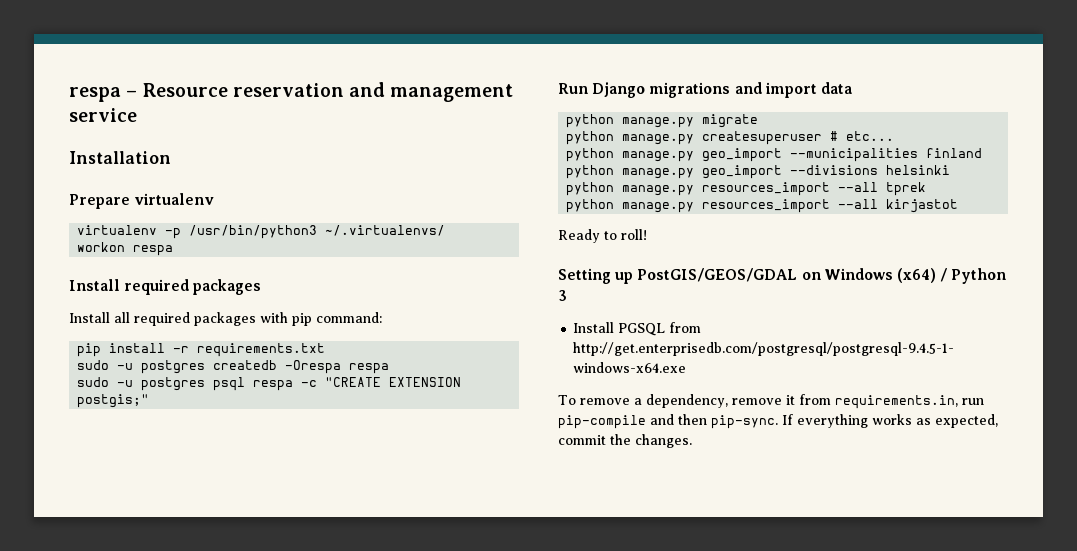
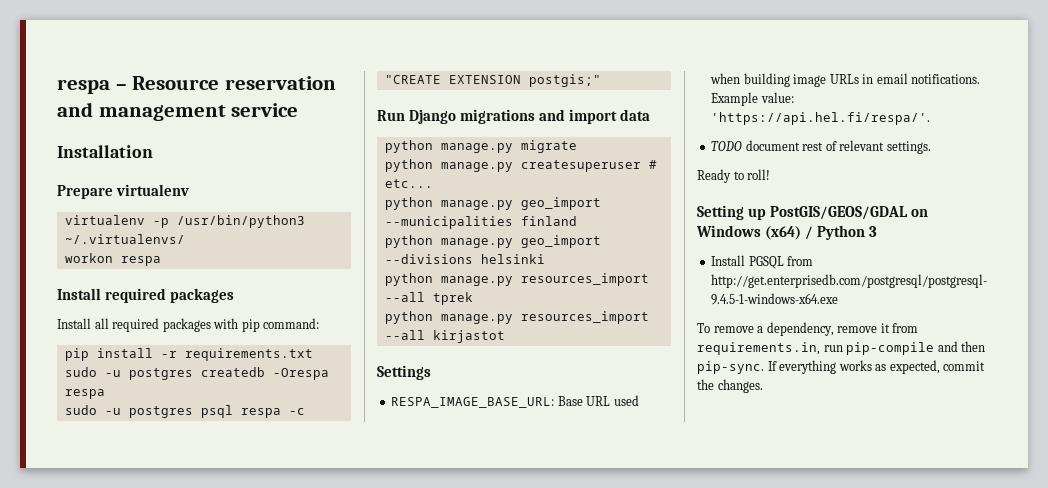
(959, 206) none -> [377,365,431,380] [391,395,639,408] [710,73,981,87] [711,92,794,106] [711,112,931,125] [711,140,931,154] // Settings // RESPA_IMAGE_BASE_URL: Base URL used when building image URLs in email notifications. Example value: 'https://api.hel.fi/respa/'. // TODO document rest of relevant settings.

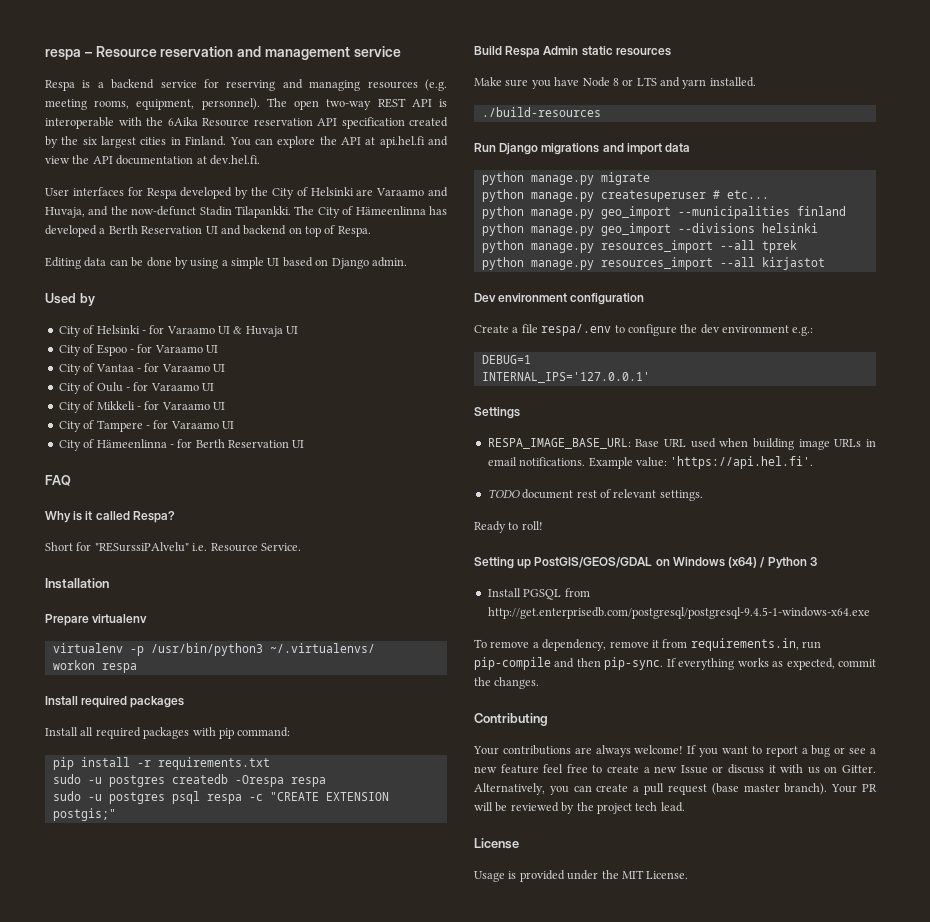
(299, 110) none -> [45,79,447,91] [45,98,448,110] [45,117,448,129] [45,136,448,148] [45,155,260,165] [45,187,448,199] [45,206,447,218] [45,225,371,237] [45,257,407,269] [45,293,95,306] [58,325,299,337] [58,344,218,356] [58,363,225,375] [58,382,214,394] [58,401,225,413] [58,420,234,432] [58,439,305,451] [45,475,71,486] [45,511,175,523] [45,542,301,552] // Respa is a backend service for reserving and managing resources (e.g. meeting rooms, equipment, personnel). The open two-way REST API is interoperable with the 6Aika Resource reservation API specification created by the six largest cities in Finland. You can explore the API at api.hel.fi and view the API documentation at dev.hel.fi. // User interfaces for Respa developed by the City of Helsinki are Varaamo and Huvaja, and the now-defunct Stadin Tilapankki. The City of Hämeenlinna has developed a Berth Reservation UI and backend on top of Respa. // Editing data can be done by using a simple UI based on Django admin. // Used by // City of Helsinki - for Varaamo UI & Huvaja UI // City of Espoo - for Varaamo UI // City of Vantaa - for Varaamo UI // City of Oulu - for Varaamo UI // City of Mikkeli - for Varaamo UI // City of Tampere - for Varaamo UI // City of Hämeenlinna - for Berth Reservation UI // FAQ // Why is it called Respa? // Short for "RESurssiPAlvelu" i.e. Resource Service.
(601, 80) none -> [474,46,671,58] [474,77,756,89] [481,107,601,117] // Build Respa Admin static resources // Make sure you have Node 8 or LTS and yarn installed. // ./build-resources
(505, 336) none -> [474,293,645,305] [474,324,814,336] [481,355,531,364] [481,372,650,383] // Dev environment configuration // Create a file respa/.env to configure the dev environment e.g.: // DEBUG=1 // INTERNAL_IPS='127.0.0.1'
[711,112,931,125] 'https://api.hel.fi/respa/'. -> [670,456,814,469] 'https://api.hel.fi'.
(763, 386) none -> [474,713,548,726] [473,745,876,757] [474,764,876,774] [474,783,877,795] [474,802,685,814] [474,838,519,849] [474,870,689,882] // Contributing // Your contributions are always welcome! If you want to report a bug or see a new feature feel free to create a new Issue or discuss it with us on Gitter. Alternatively, you can create a pull request (base master branch). Your PR will be reviewed by the project tech lead. // License // Usage is provided under the MIT License.

